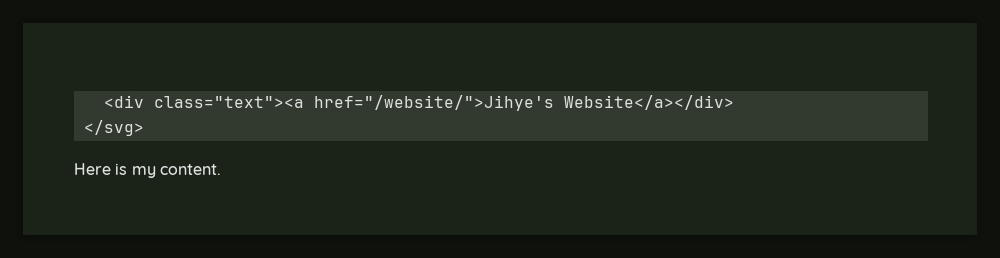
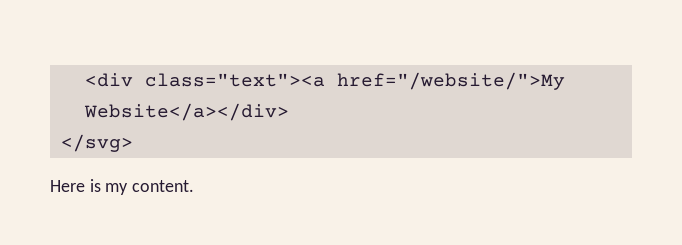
[313,95,554,111] href="/website/">Jihye's -> [336,72,565,90] href="/website/">My

